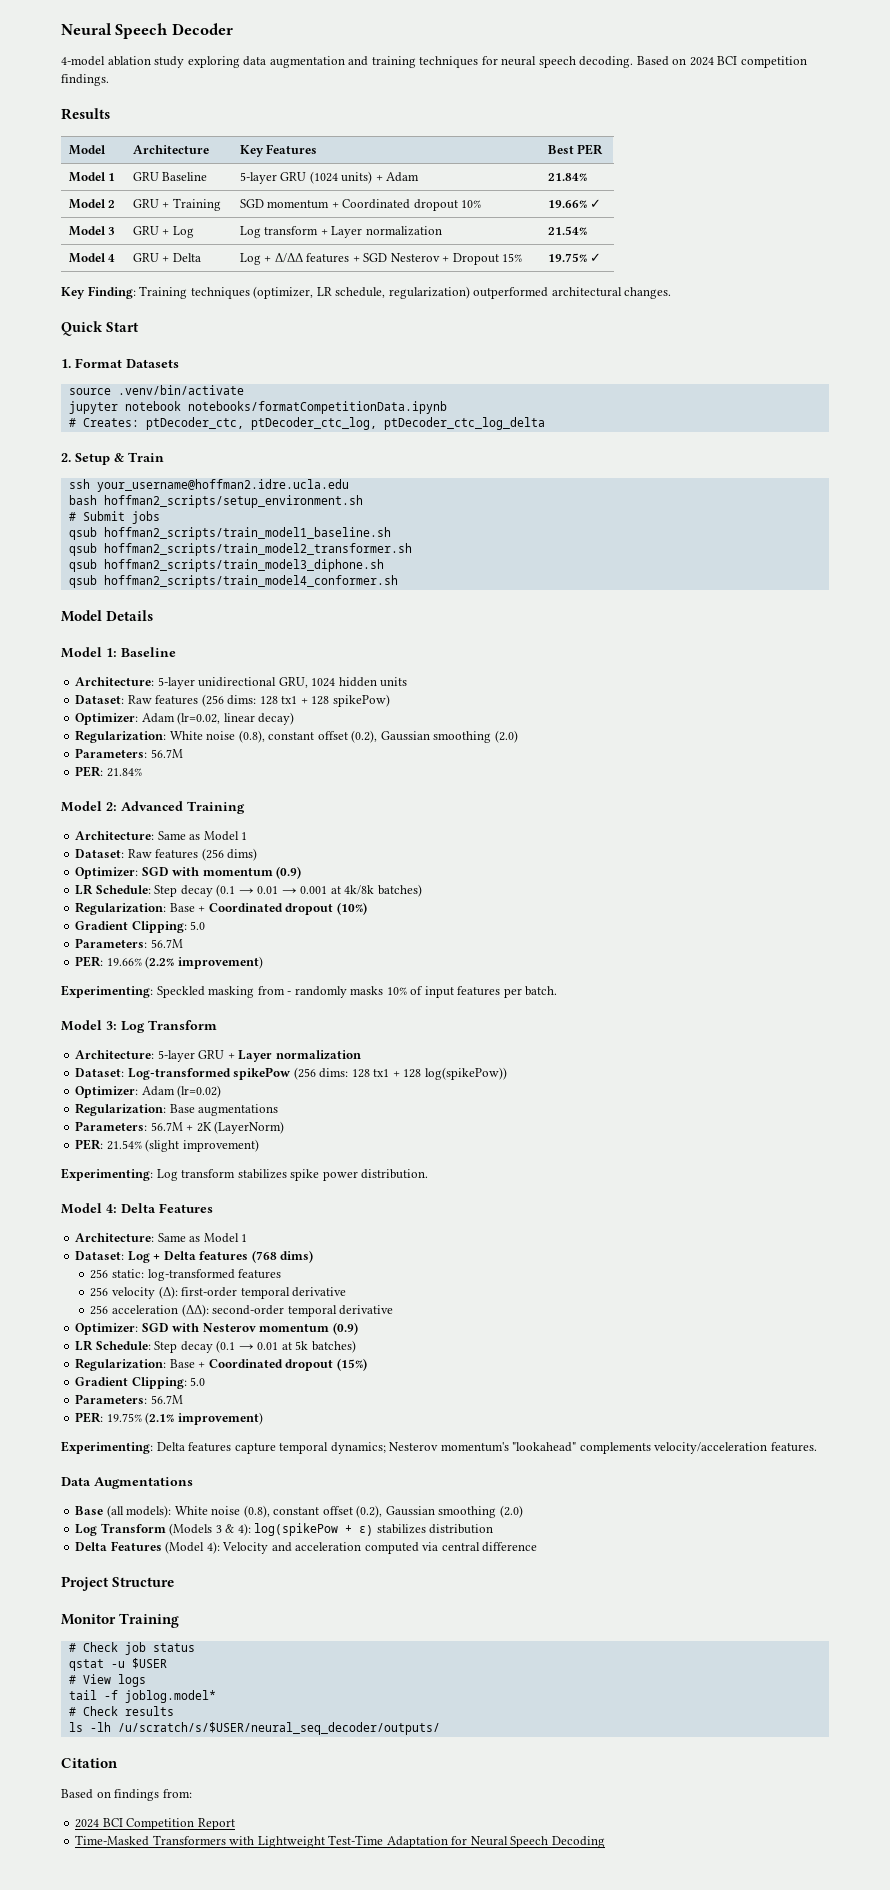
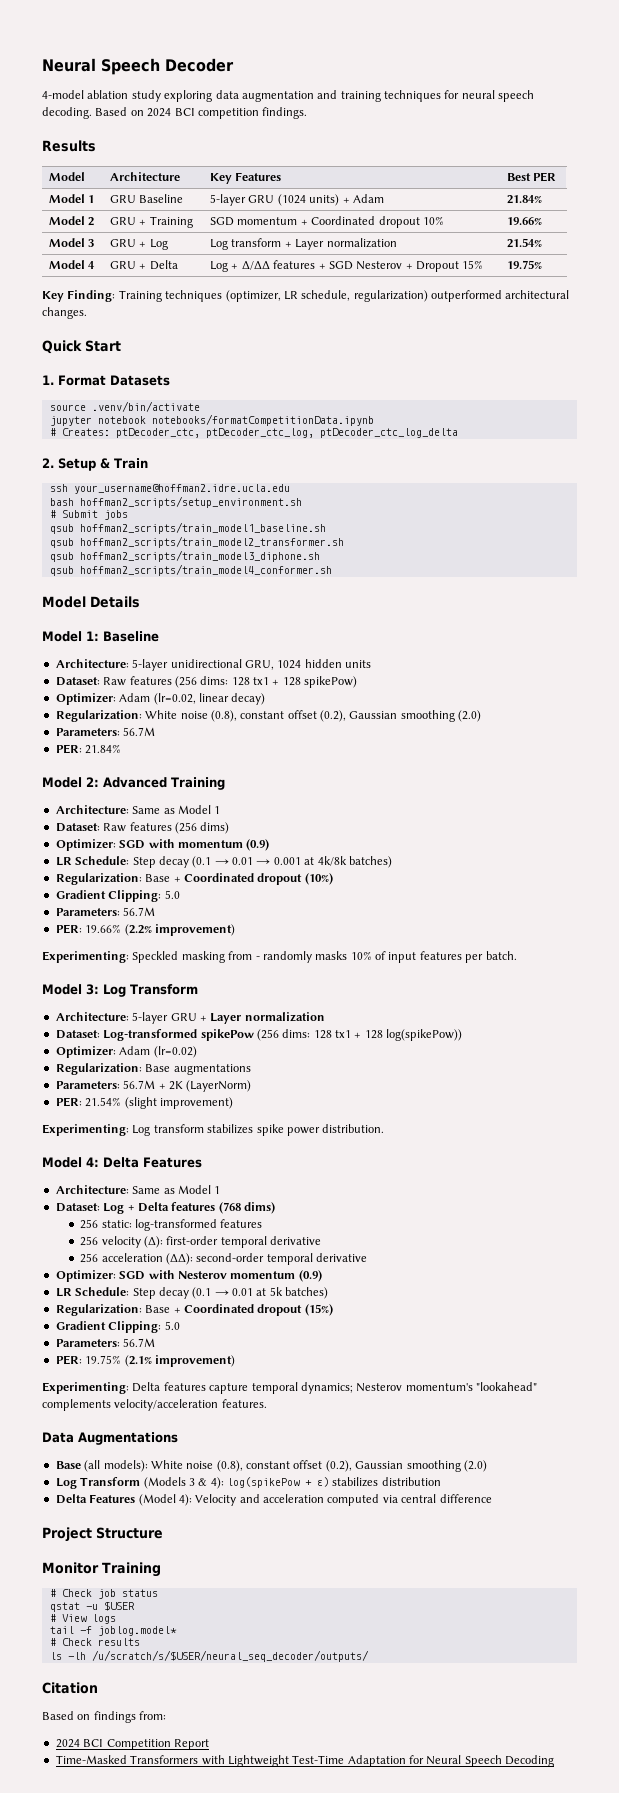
[590,199,602,208] ✓ -> (543, 221) none
[590,253,602,262] ✓ -> (543, 264) none

